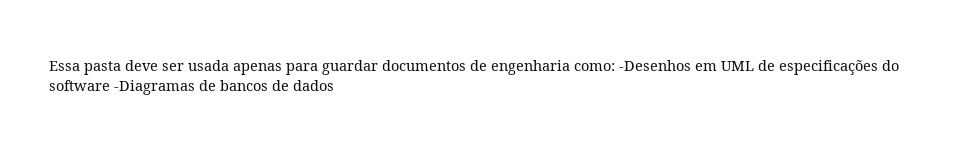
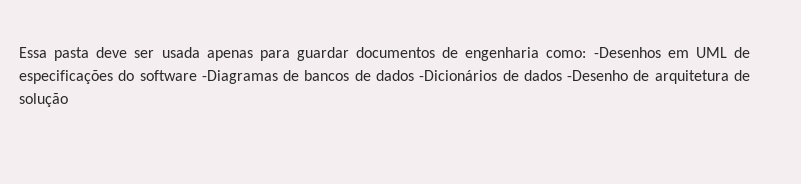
(334, 85) none -> [419,70,751,84] [19,93,68,107] -Dicionários de dados -Desenho de arquitetura de solução

